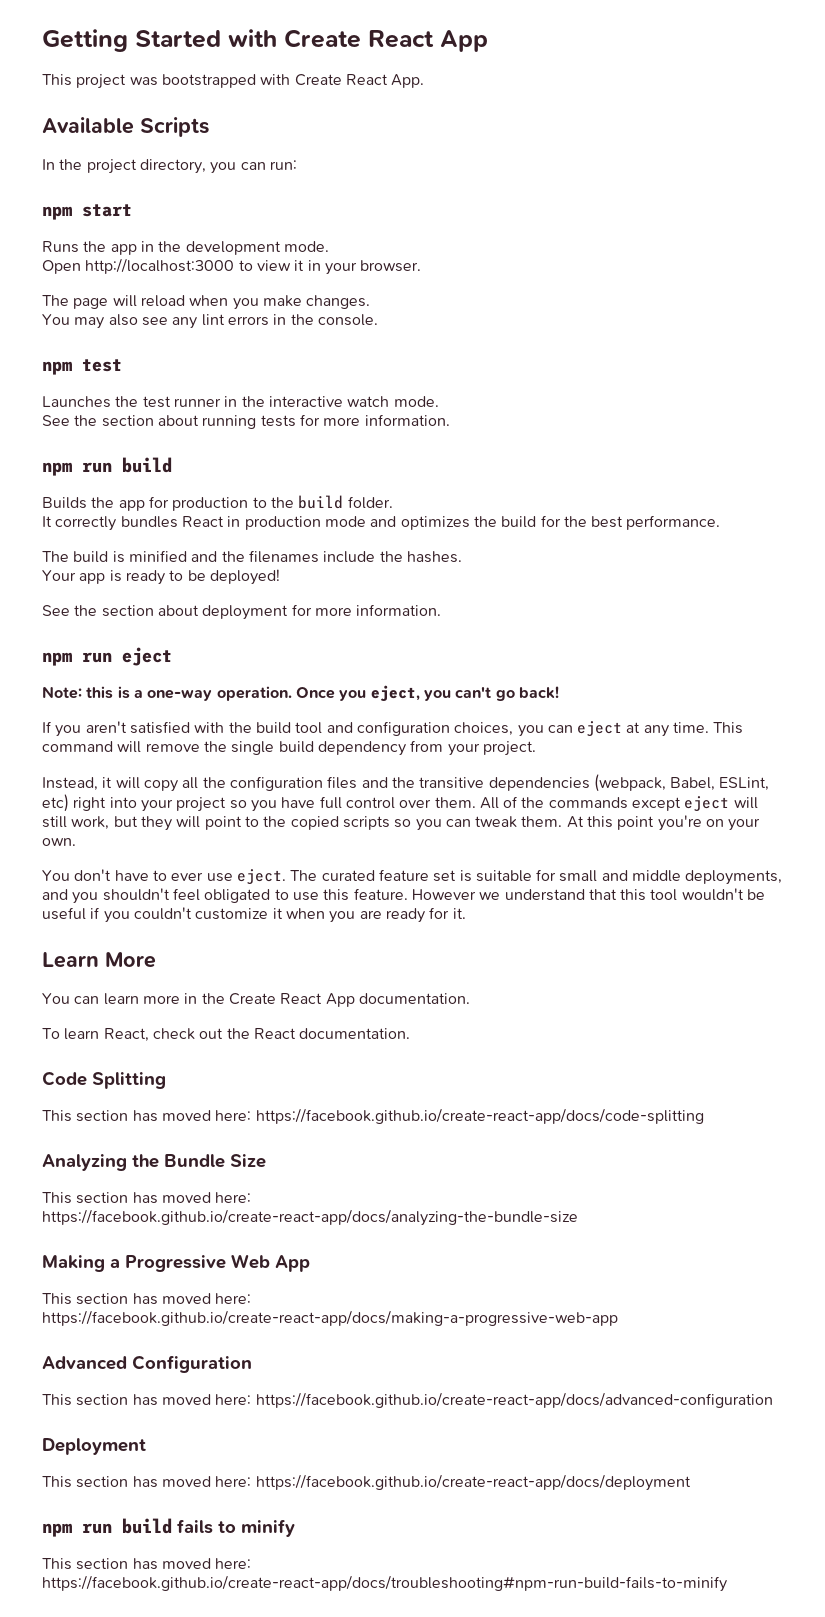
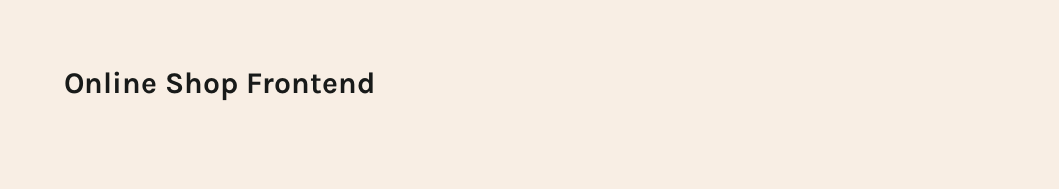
[42,29,488,52] [42,74,425,89] [42,117,209,137] [42,159,297,174] [42,204,132,220] [42,241,329,255] [42,258,422,275] [42,295,371,310] [42,314,378,329] [42,359,122,375] [42,396,439,408] [42,414,450,429] [42,457,172,476] [42,495,393,511] [42,515,721,531] [42,550,462,563] [42,569,280,585] [42,604,442,620] [42,647,172,666] [42,685,559,701] [42,721,744,737] [42,740,536,756] [42,774,770,792] [42,794,758,812] [42,815,761,831] [42,838,76,846] [42,869,783,885] [42,888,766,904] [42,907,466,923] [42,952,156,968] [42,993,470,1007] [42,1028,411,1042] [42,1071,166,1089] [42,1108,704,1124] [42,1154,266,1171] [42,1192,252,1204] [42,1209,578,1226] [42,1254,310,1272] [42,1293,252,1305] [42,1310,618,1326] [42,1355,252,1373] [42,1392,773,1408] [42,1438,146,1455] [42,1474,691,1491] [42,1518,295,1537] [42,1558,252,1570] [42,1575,727,1592] Getting Started with Create React App // This project was bootstrapped with Create React App. // Available Scripts // In the project directory, you can run: // npm start // Runs the app in the development mode. // Open http://localhost:3000 to view it in your browser. // The page will reload when you make changes. // You may also see any lint errors in the console. // npm test // Launches the test runner in the interactive watch mode. // See the section about running tests for more information. // npm run build // Builds the app for production to the build folder. // It correctly bundles React in production mode and optimizes the build for the best performance. // The build is minified and the filenames include the hashes. // Your app is ready to be deployed! // See the section about deployment for more information. // npm run eject // Note: this is a one-way operation. Once you eject, you can't go back! // If you aren't satisfied with the build tool and configuration choices, you can eject at any time. This command will remove the single build dependency from your project. // Instead, it will copy all the configuration files and the transitive dependencies (webpack, Babel, ESLint, etc) right into your project so you have full control over them. All of the commands except eject will still work, but they will point to the copied scripts so you can tweak them. At this point you're on your own. // You don't have to ever use eject. The curated feature set is suitable for small and middle deployments, and you shouldn't feel obligated to use this feature. However we understand that this tool wouldn't be useful if you couldn't customize it when you are ready for it. // Learn More // You can learn more in the Create React App documentation. // To learn React, check out the React documentation. // Code Splitting // This section has moved here: https://facebook.github.io/create-react-app/docs/code-splitting // Analyzing the Bundle Size // This section has moved here: https://facebook.github.io/create-react-app/docs/analyzing-the-bundle-size // Making a Progressive Web App // This section has moved here: https://facebook.github.io/create-react-app/docs/making-a-progressive-web-app // Advanced Configuration // This section has moved here: https://facebook.github.io/create-react-app/docs/advanced-configuration // Deployment // This section has moved here: https://facebook.github.io/create-react-app/docs/deployment // npm run build fails to minify // This section has moved here: https://facebook.github.io/create-react-app/docs/troubleshooting#npm-run-build-fails-to-minify -> [64,71,376,101] Online Shop Frontend

